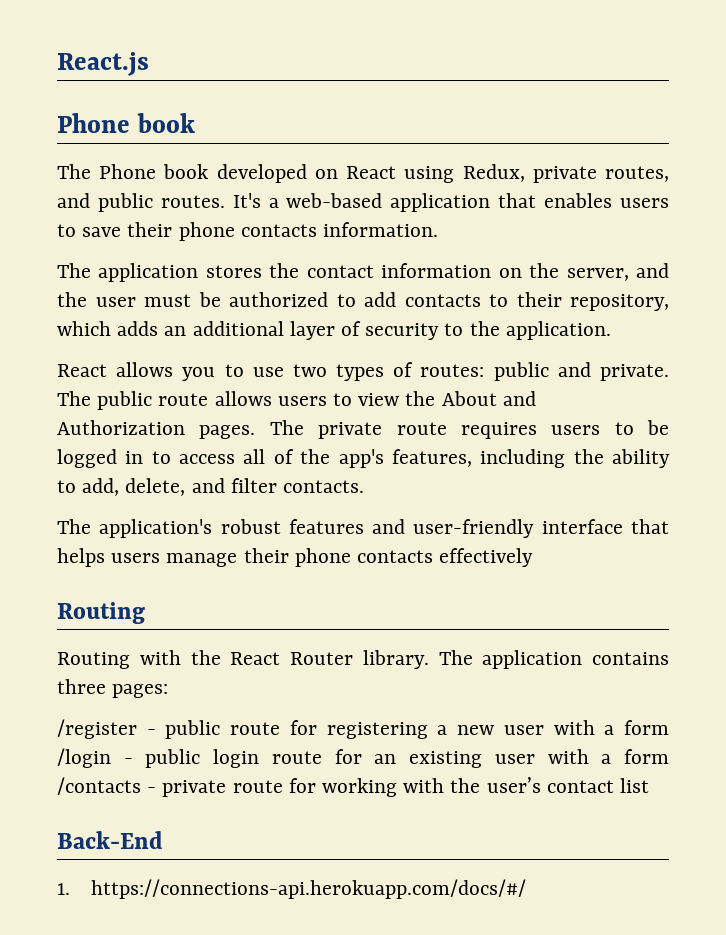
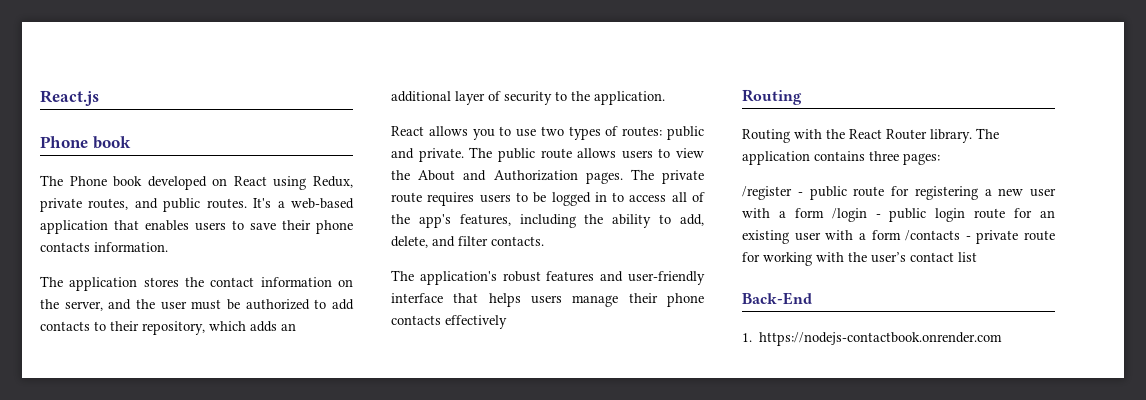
[90,879,526,899] https://connections-api.herokuapp.com/docs/#/ -> [759,332,1003,346] https://nodejs-contactbook.onrender.com

